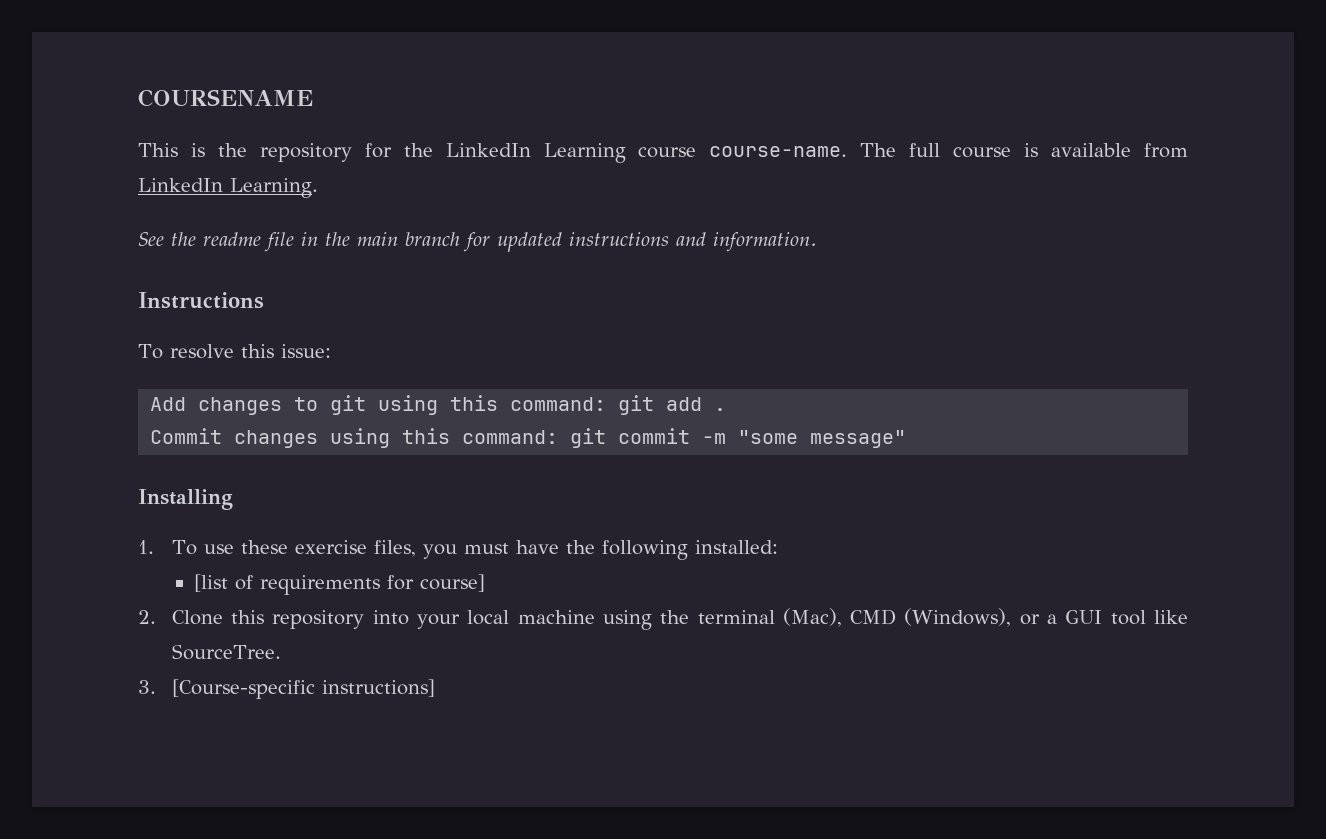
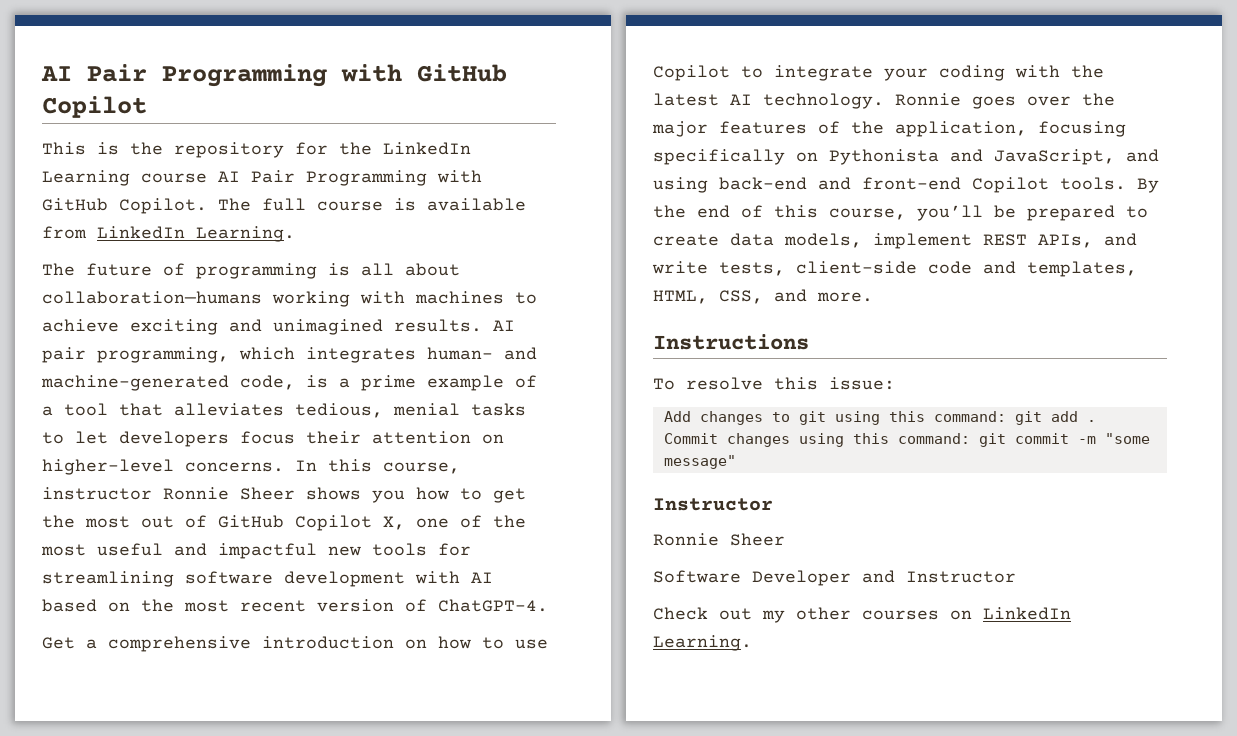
[138,89,313,107] COURSENAME -> [41,64,507,87] [42,96,147,118] AI Pair Programming with GitHub Copilot
[709,146,848,157] course-name. -> [218,170,482,186] [42,198,207,214] AI Pair Programming with GitHub Copilot.
[138,232,817,252] See the readme file in the main branch for updated instructions and information. -> [42,263,460,279] [42,291,537,307] [42,319,515,335] [42,347,537,363] [41,375,537,391] [42,403,526,418] [42,431,504,447] [42,459,460,475] [42,487,526,503] [42,515,526,531] [41,543,471,559] [42,571,493,587] [42,599,548,612] [42,636,548,652] [653,65,1104,81] [653,93,1115,109] [652,121,1126,137] [653,149,1159,165] [653,177,1159,193] [653,205,1148,221] [653,233,1137,249] [652,261,1137,277] [653,289,873,304] The future of programming is all about collaboration—humans working with machines to achieve exciting and unimagined results. AI pair programming, which integrates human- and machine-generated code, is a prime example of a tool that alleviates tedious, menial tasks to let developers focus their attention on higher-level concerns. In this course, instructor Ronnie Sheer shows you how to get the most out of GitHub Copilot X, one of the most useful and impactful new tools for streamlining software development with AI based on the most recent version of ChatGPT-4. // Get a comprehensive introduction on how to use Copilot to integrate your coding with the latest AI technology. Ronnie goes over the major features of the application, focusing specifically on Pythonista and JavaScript, and using back-end and front-end Copilot tools. By the end of this course, you’ll be prepared to create data models, implement REST APIs, and write tests, client-side code and templates, HTML, CSS, and more.
[138,489,233,510] [138,540,778,560] [194,574,486,595] [138,608,1188,630] [171,644,281,660] [138,679,435,699] Installing // 1. To use these exercise files, you must have the following installed: // [list of requirements for course] // 2. Clone this repository into your local machine using the terminal (Mac), CMD (Windows), or a GUI tool like SourceTree. // 3. [Course-specific instructions] -> [653,498,773,511] [653,533,785,546] [653,570,1016,586] [653,607,1071,623] [653,635,752,651] Instructor // Ronnie Sheer // Software Developer and Instructor // Check out my other courses on LinkedIn Learning.

